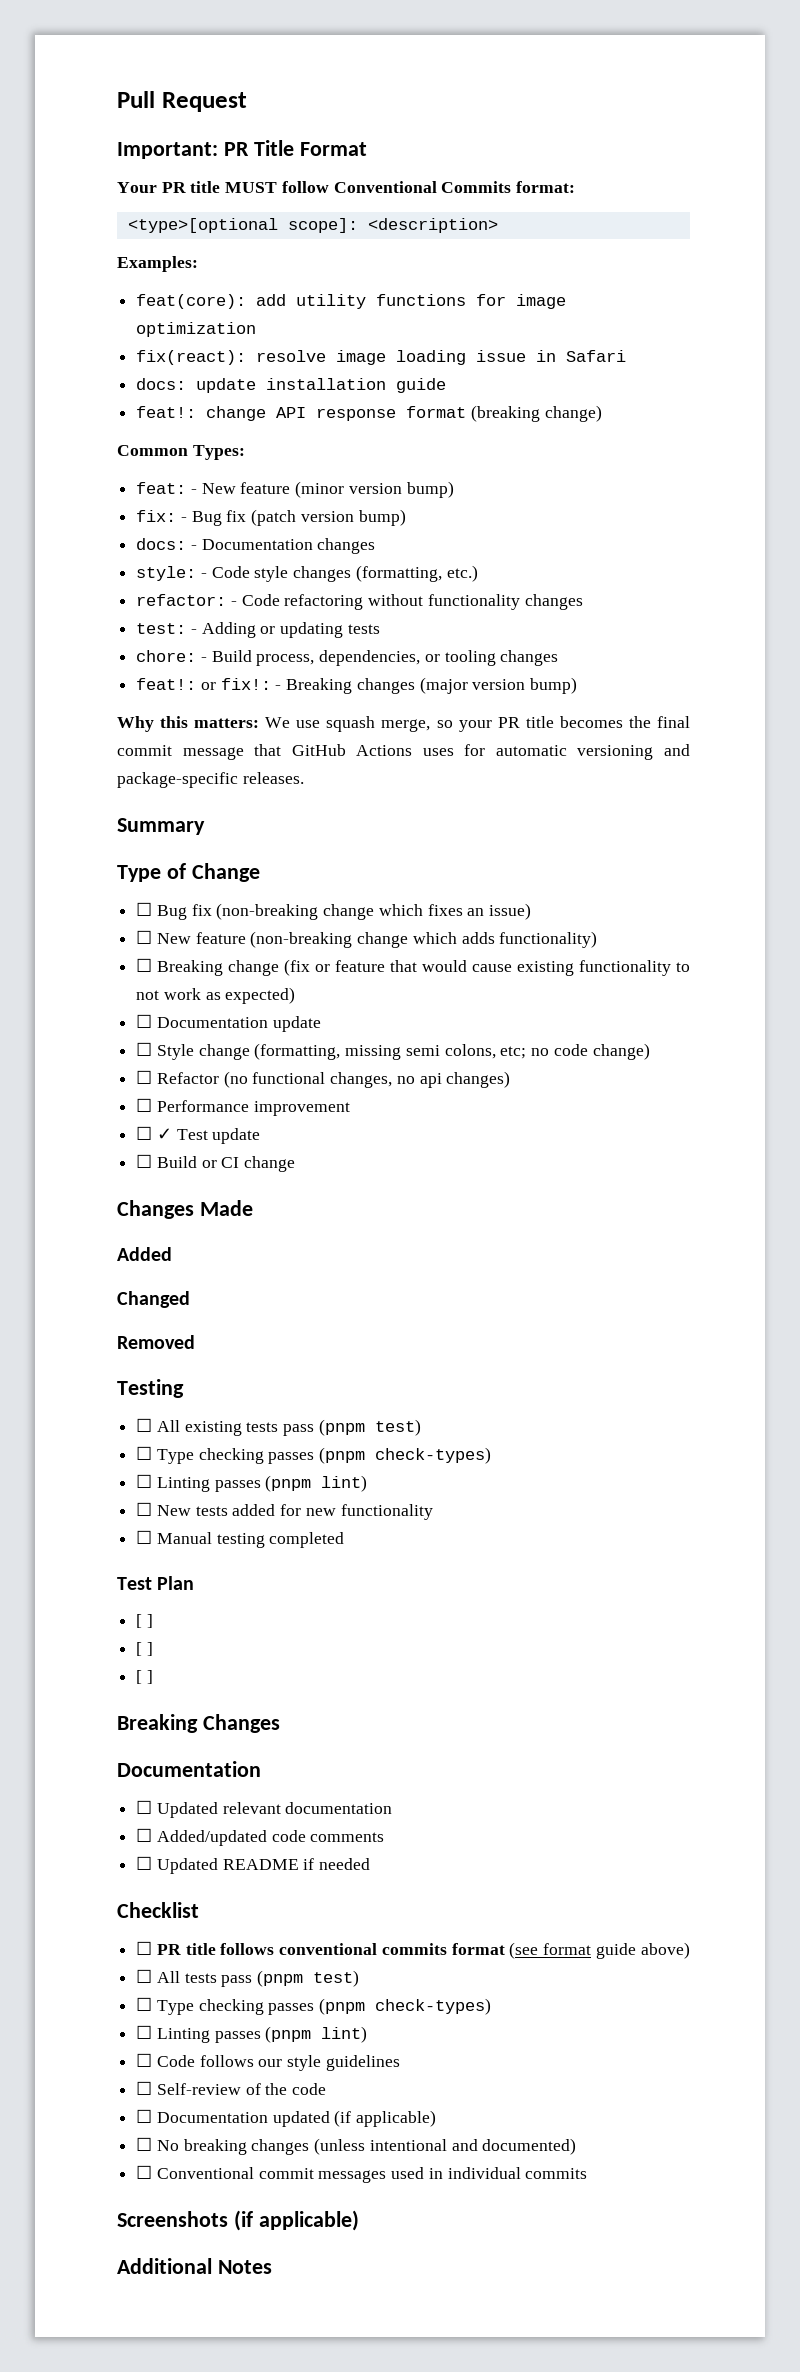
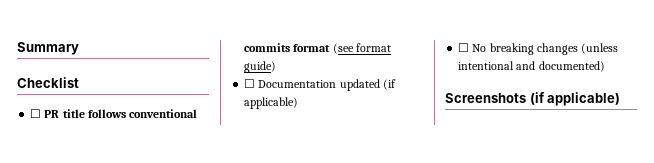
[117,91,247,112] [117,140,367,159] [117,181,576,193] [127,218,498,233] [117,256,198,272] [136,294,567,309] [136,322,257,337] [136,350,627,365] [136,378,447,393] [136,405,602,422] [117,445,245,460] [136,481,454,498] [136,509,406,526] [136,538,376,554] [136,565,478,582] [136,594,583,610] [136,622,380,638] [136,650,559,666] [136,677,578,694] [117,716,691,732] [117,744,690,760] [117,772,304,788] [117,818,205,835] [117,863,260,882] [136,902,532,920] [136,930,598,948] [136,958,691,976] [136,987,296,1004] [136,1014,321,1032] [136,1042,650,1060] [136,1070,511,1088] [136,1098,350,1116] [136,1126,261,1144] [136,1154,296,1172] [117,1200,253,1219] [117,1247,172,1261] [117,1291,190,1308] [117,1335,195,1349] [117,1379,184,1398] [136,1418,421,1436] [136,1446,492,1464] [136,1474,368,1492] [136,1502,433,1520] [136,1530,345,1548] [117,1576,195,1590] [136,1614,153,1628] [136,1642,153,1656] [136,1670,153,1684] [117,1714,280,1733] [117,1761,261,1777] [136,1800,393,1818] [136,1828,385,1846] [136,1856,371,1874] Pull Request // Important: PR Title Format // Your PR title MUST follow Conventional Commits format: // <type>[optional scope]: <description> // Examples: // feat(core): add utility functions for image optimization // fix(react): resolve image loading issue in Safari // docs: update installation guide // feat!: change API response format (breaking change) // Common Types: // feat: - New feature (minor version bump) // fix: - Bug fix (patch version bump) // docs: - Documentation changes // style: - Code style changes (formatting, etc.) // refactor: - Code refactoring without functionality changes // test: - Adding or updating tests // chore: - Build process, dependencies, or tooling changes // feat!: or fix!: - Breaking changes (major version bump) // Why this matters: We use squash merge, so your PR title becomes the final commit message that GitHub Actions uses for automatic versioning and package-specific releases. // Summary // Type of Change // ☐ Bug fix (non-breaking change which fixes an issue) // ☐ New feature (non-breaking change which adds functionality) // ☐ Breaking change (fix or feature that would cause existing functionality to not work as expected) // ☐ Documentation update // ☐ Style change (formatting, missing semi colons, etc; no code change) // ☐ Refactor (no functional changes, no api changes) // ☐ Performance improvement // ☐ ✓ Test update // ☐ Build or CI change // Changes Made // Added // Changed // Removed // Testing // ☐ All existing tests pass (pnpm test) // ☐ Type checking passes (pnpm check-types) // ☐ Linting passes (pnpm lint) // ☐ New tests added for new functionality // ☐ Manual testing completed // Test Plan // [ ] // [ ] // [ ] // Breaking Changes // Documentation // ☐ Updated relevant documentation // ☐ Added/updated code comments // ☐ Updated README if needed -> [17,42,79,55] Summary
[595,1942,690,1959] [136,1969,360,1987] [136,1997,492,2015] [136,2025,368,2043] [136,2053,400,2071] [136,2081,327,2095] guide above) // ☐ All tests pass (pnpm test) // ☐ Type checking passes (pnpm check-types) // ☐ Linting passes (pnpm lint) // ☐ Code follows our style guidelines // ☐ Self-review of the code -> [244,61,277,73] guide)
[136,2165,588,2183] // ☐ Conventional commit messages used in individual commits -> (605, 66) none
[117,2258,272,2274] // Additional Notes -> (621, 99) none

